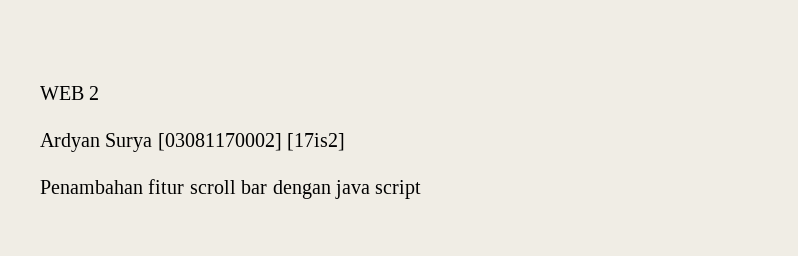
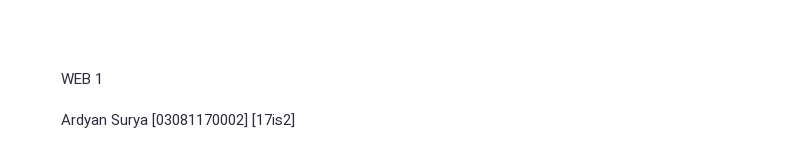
[89,86,100,100] 2 -> [95,73,104,84] 1
[40,179,422,199] // Penambahan fitur scroll bar dengan java script -> (296, 120) none

